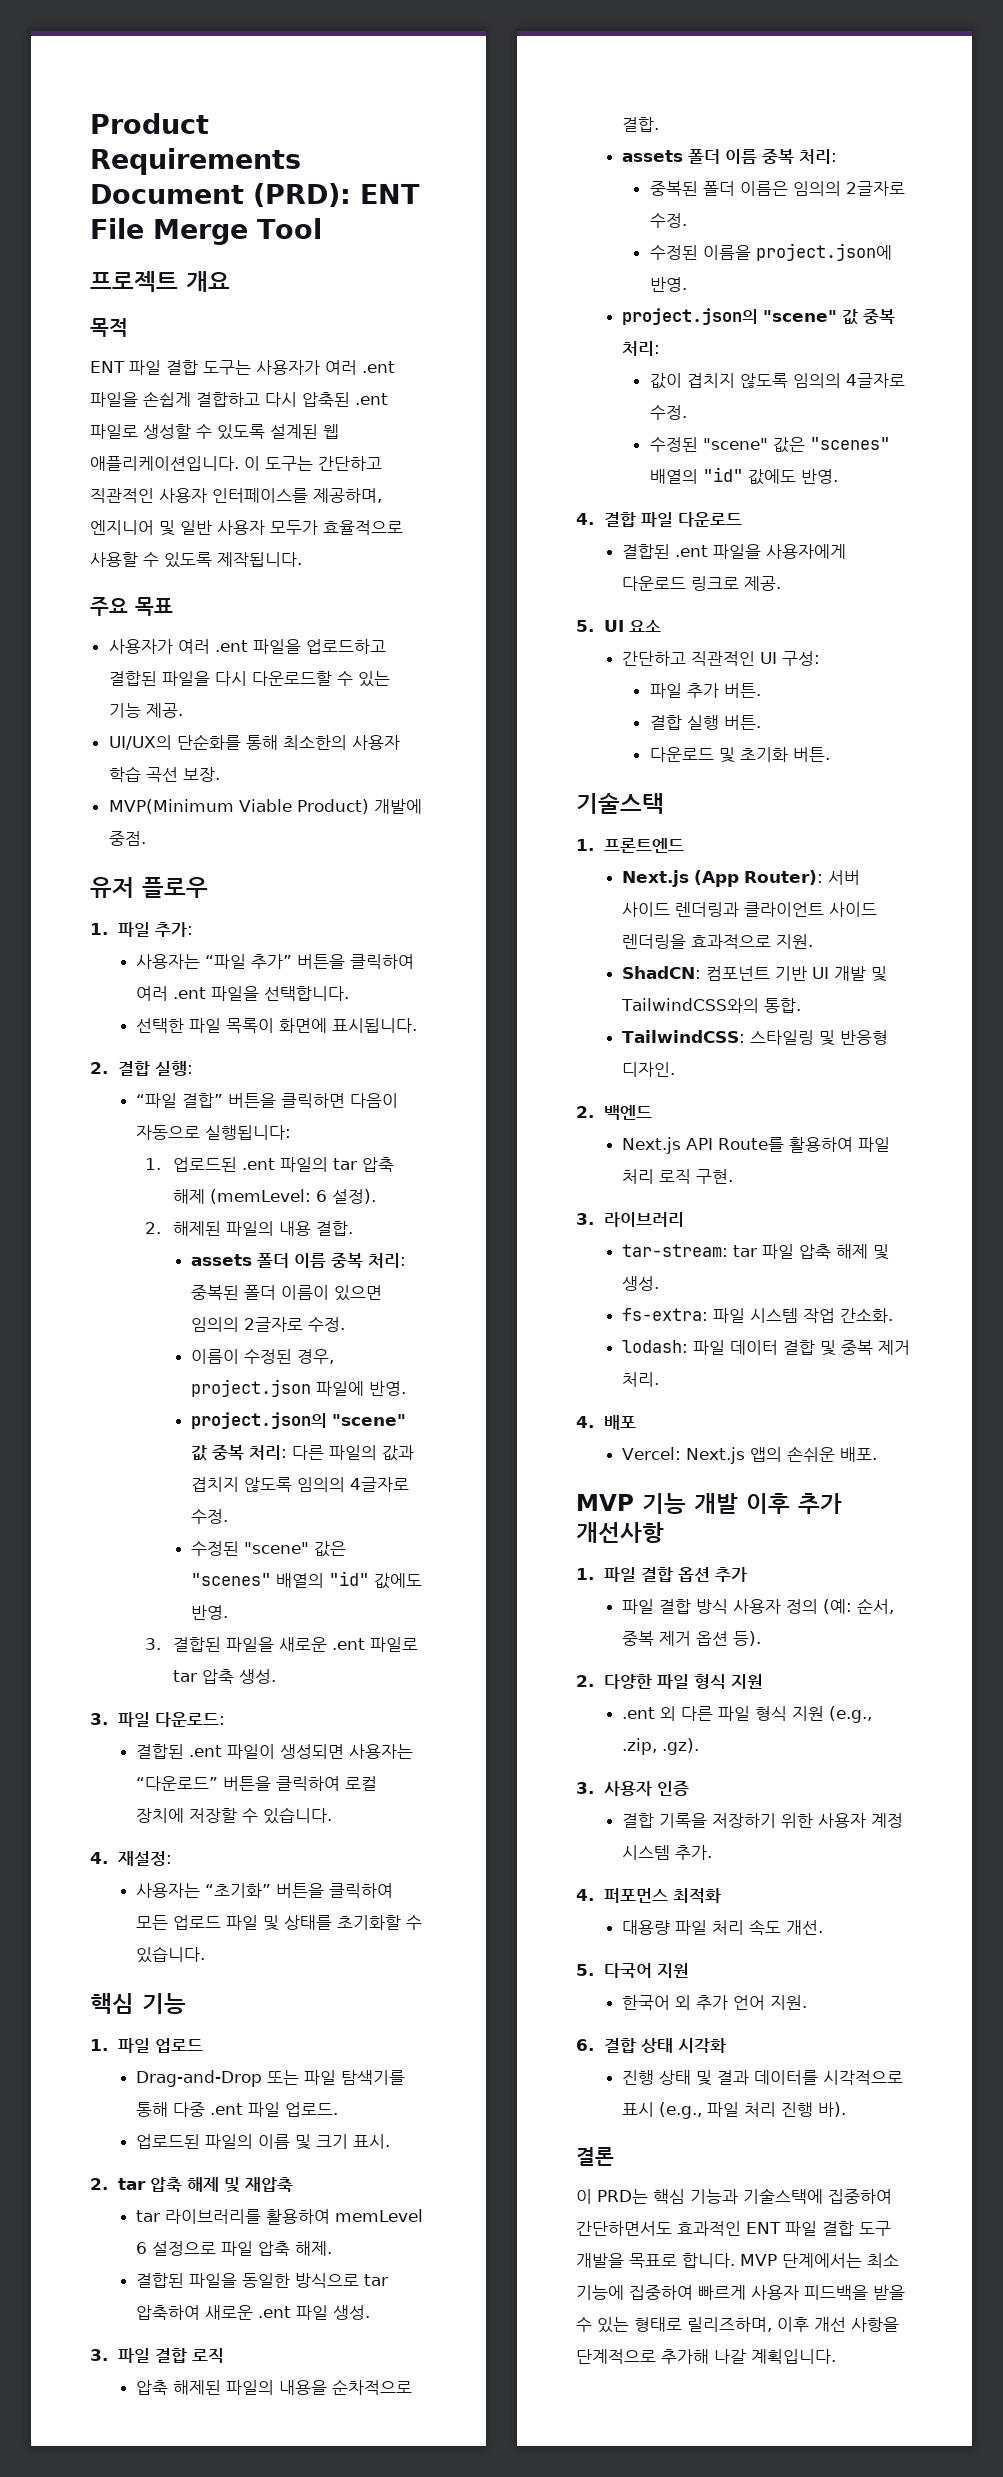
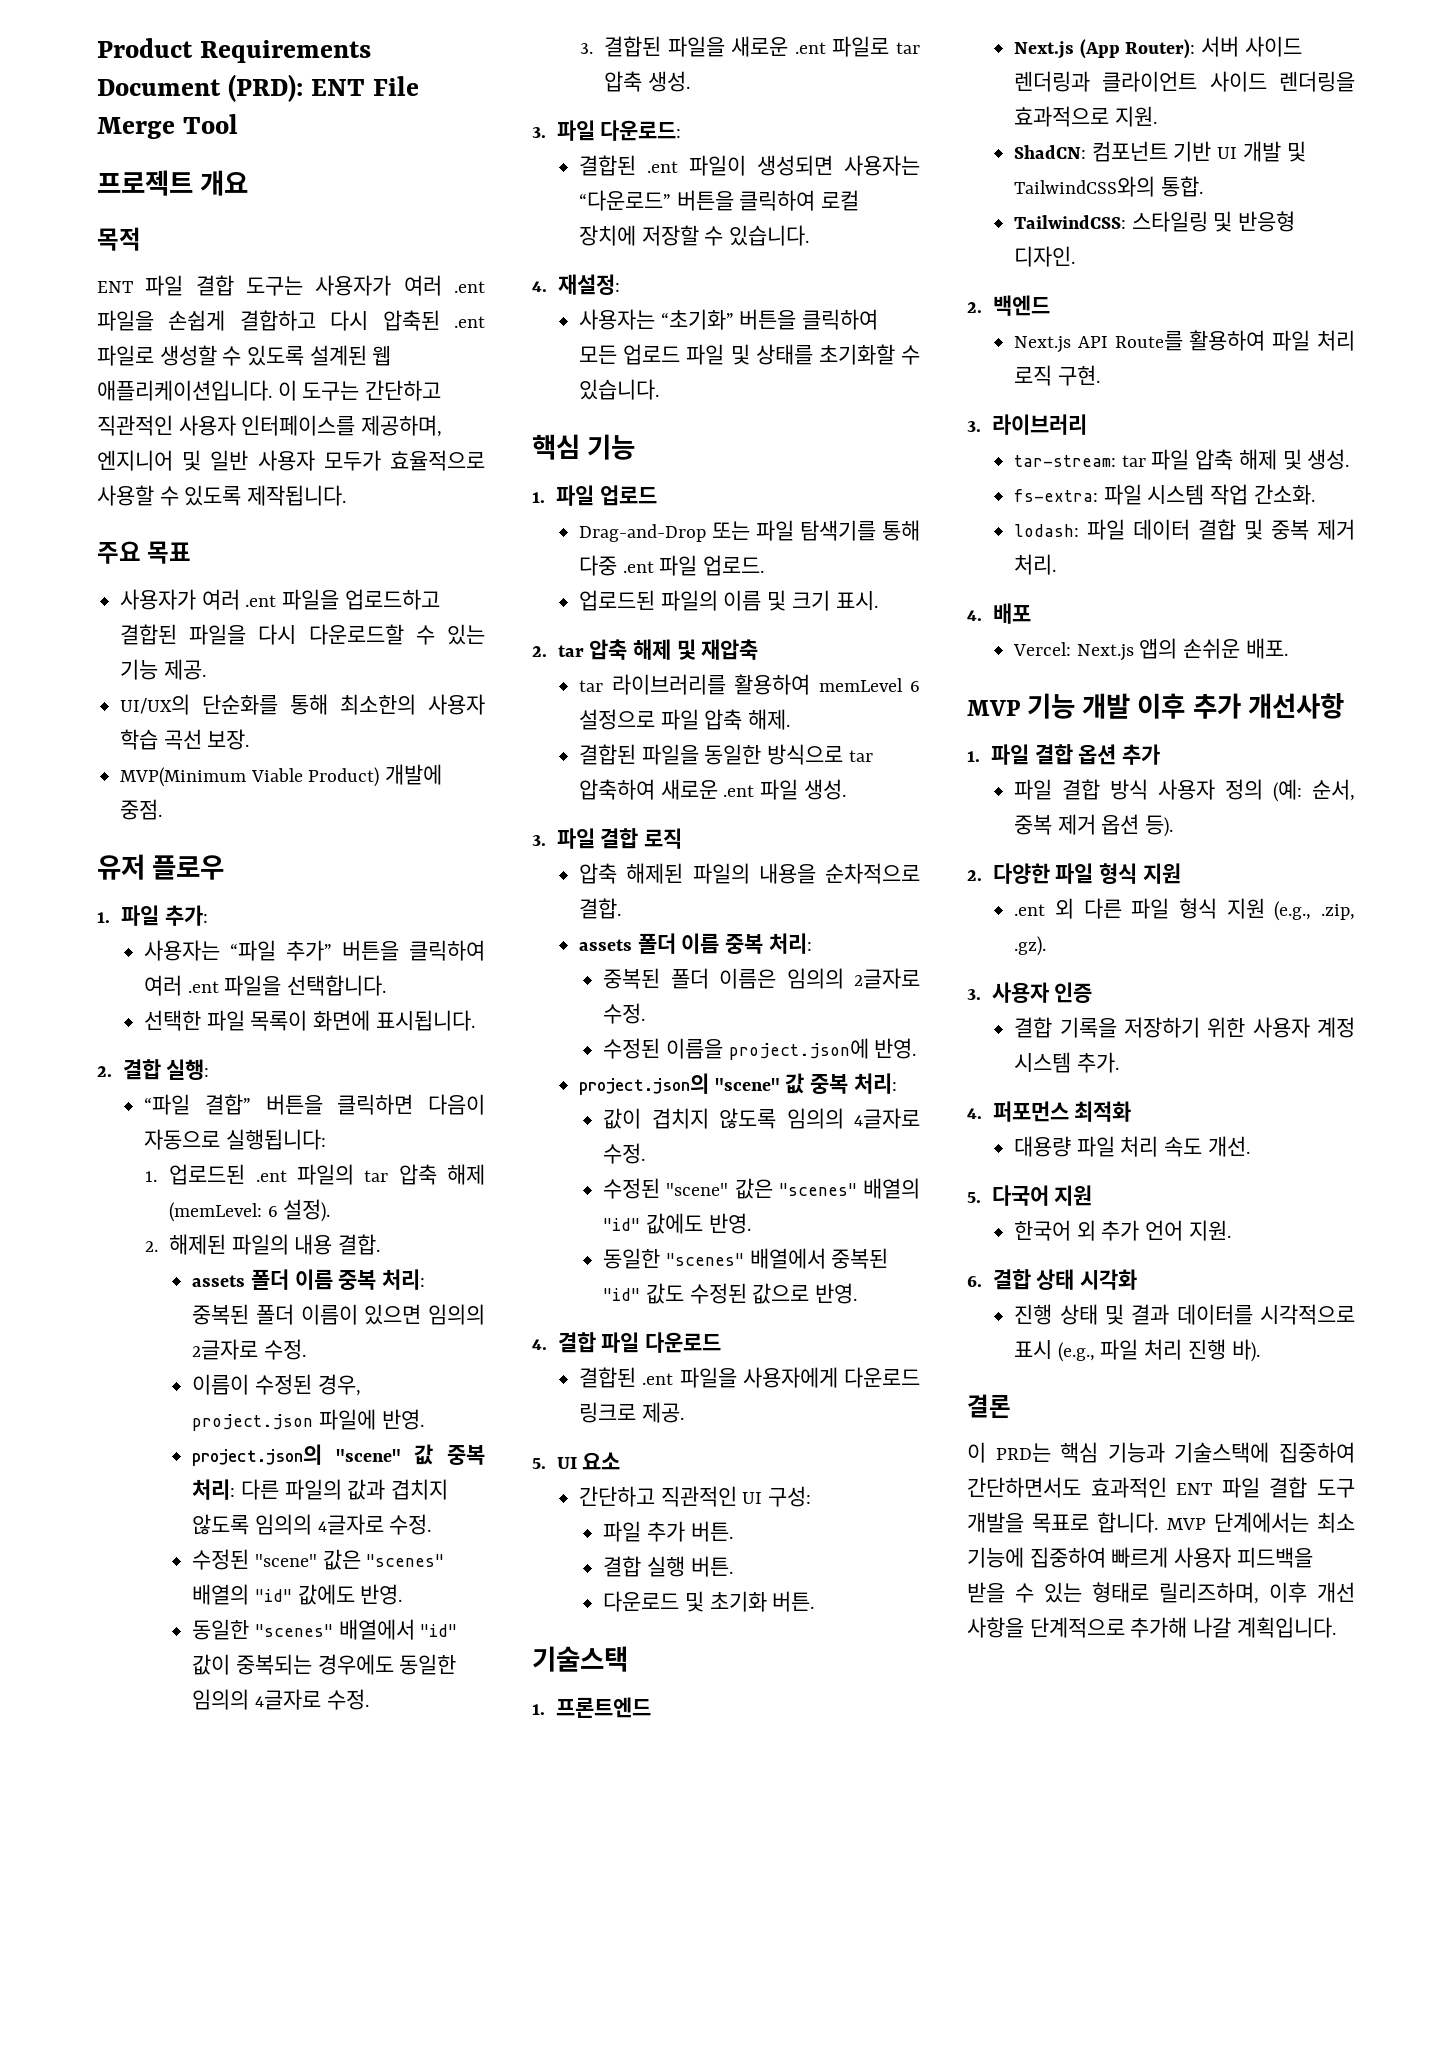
(229, 1612) none -> [192,1619,458,1640] [192,1654,457,1675] [192,1689,369,1710] // 동일한 "scenes" 배열에서 "id" 값이 중복되는 경우에도 동일한 임의의 4글자로 수정.
(838, 476) none -> [603,1248,889,1269] [603,1283,857,1304] // 동일한 "scenes" 배열에서 중복된 "id" 값도 수정된 값으로 반영.

